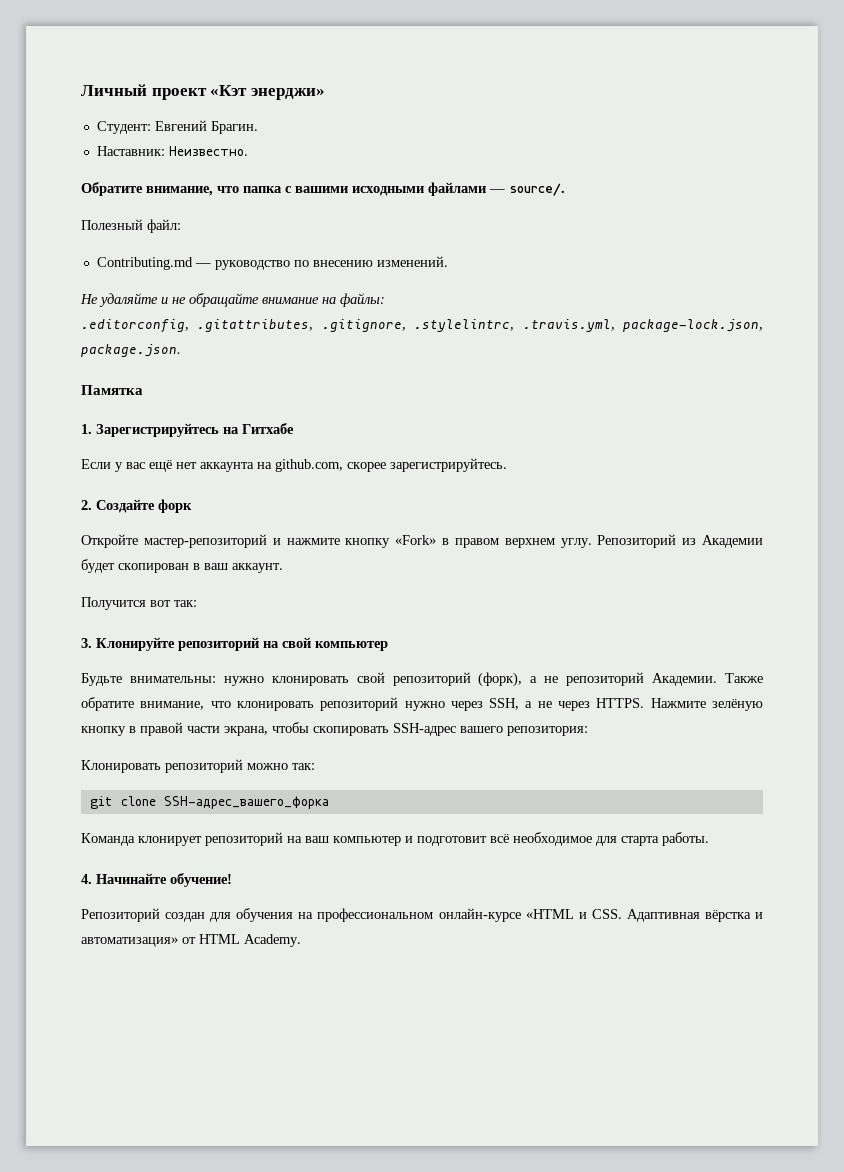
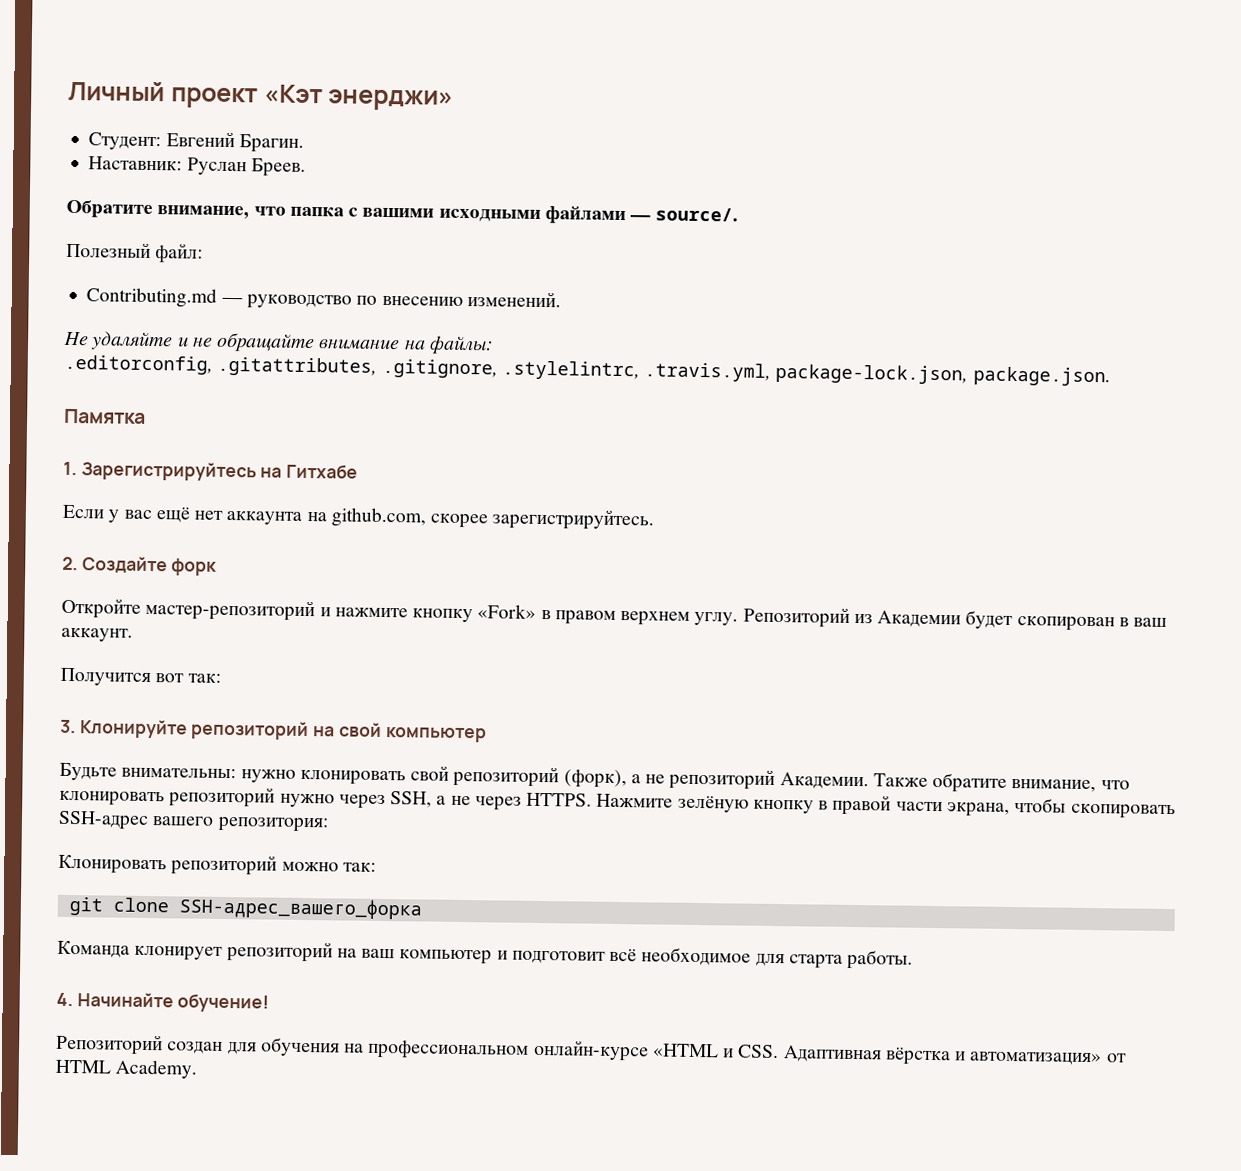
[168,146,248,156] Неизвестно. -> [186,157,306,177] Руслан Бреев.

